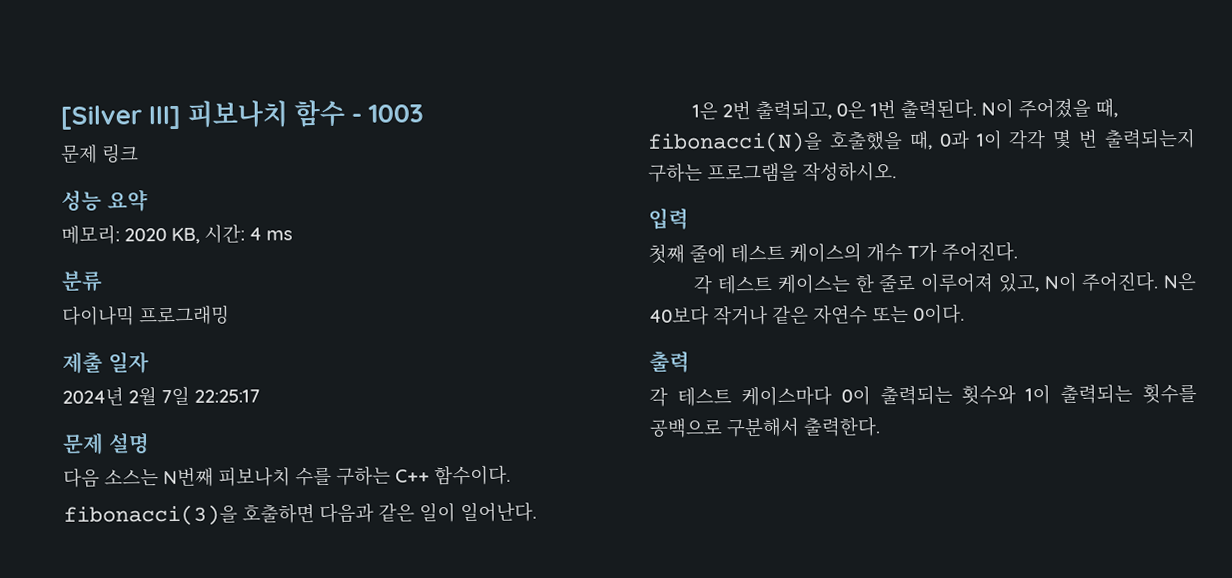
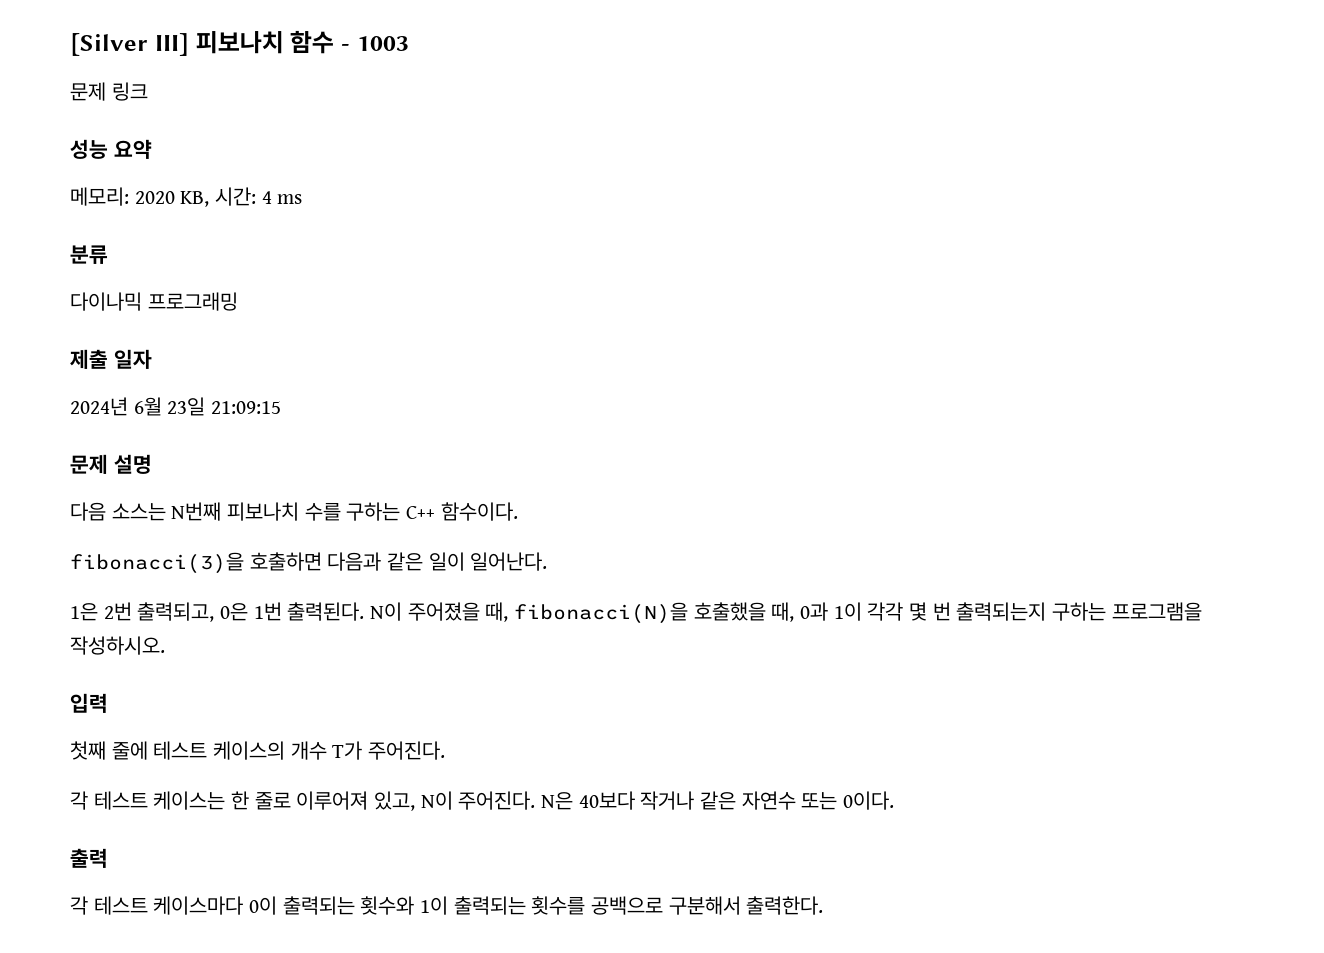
[128,386,260,406] 2월 7일 22:25:17 -> [133,397,282,416] 6월 23일 21:09:15

